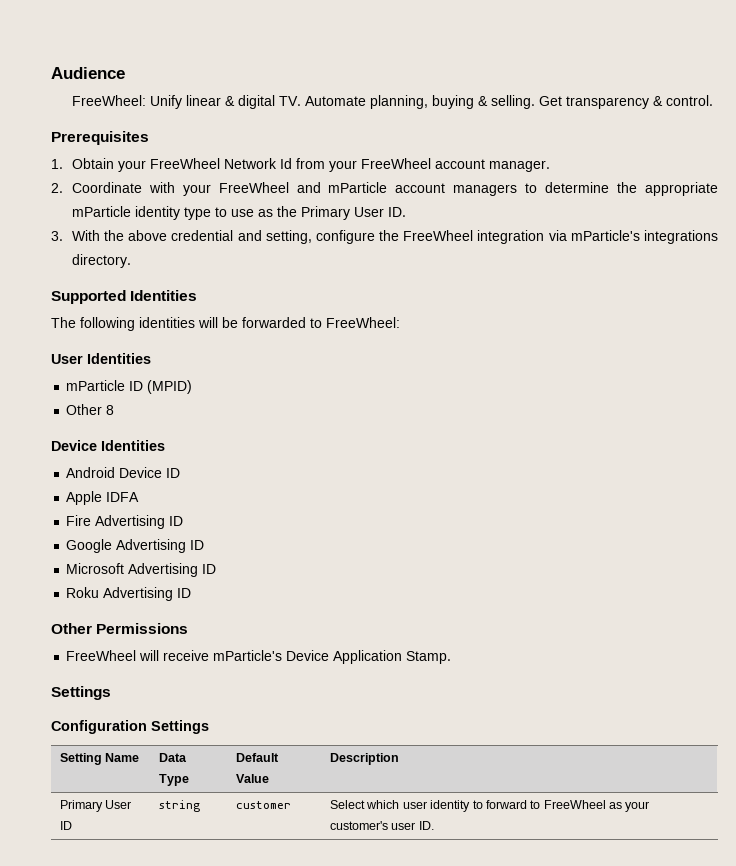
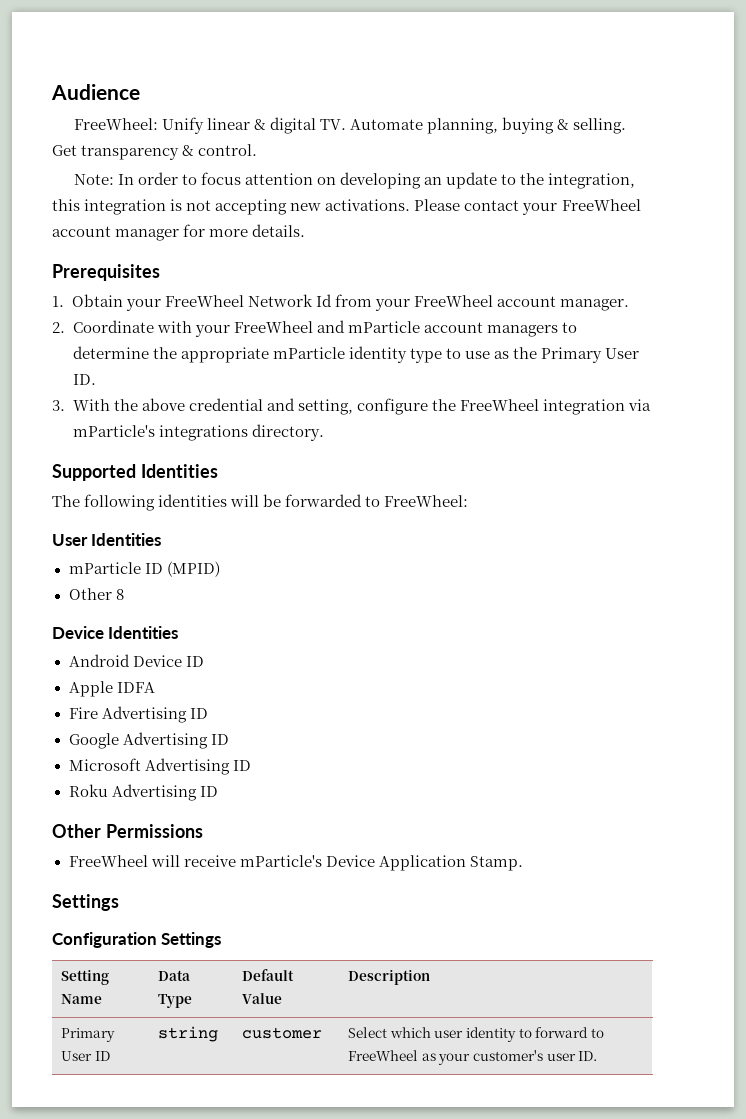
(713, 100) none -> [73,172,636,189] [52,199,641,215] [52,224,306,241] // Note: In order to focus attention on developing an update to the integration, this integration is not accepting new activations. Please contact your FreeWheel account manager for more details.

